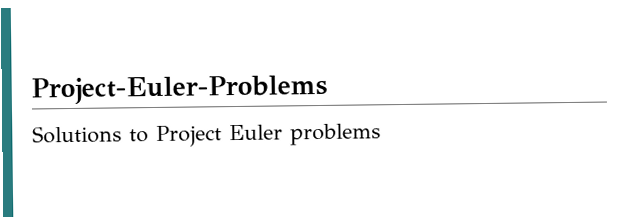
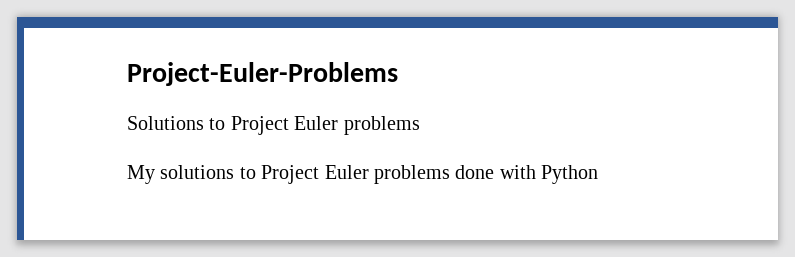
(381, 134) none -> [127,165,599,184] // My solutions to Project Euler problems done with Python

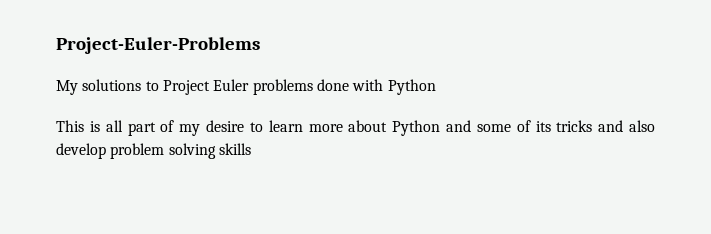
[127,116,420,135] // Solutions to Project Euler problems -> (260, 45) none
(599, 174) none -> [56,120,655,136] [56,143,251,159] // This is all part of my desire to learn more about Python and some of its tricks and also develop problem solving skills

